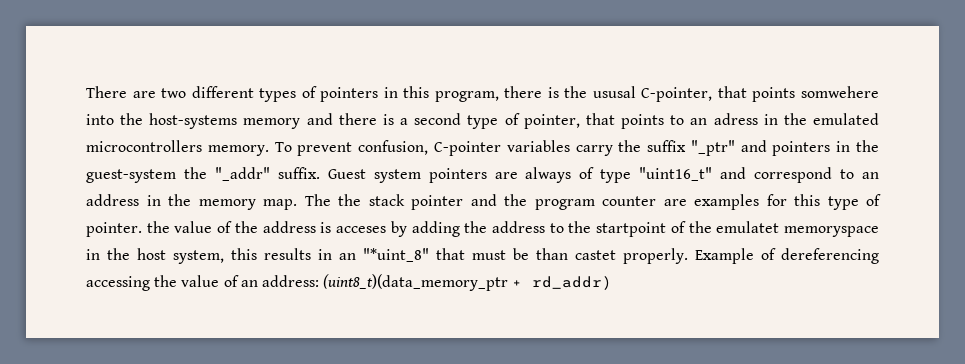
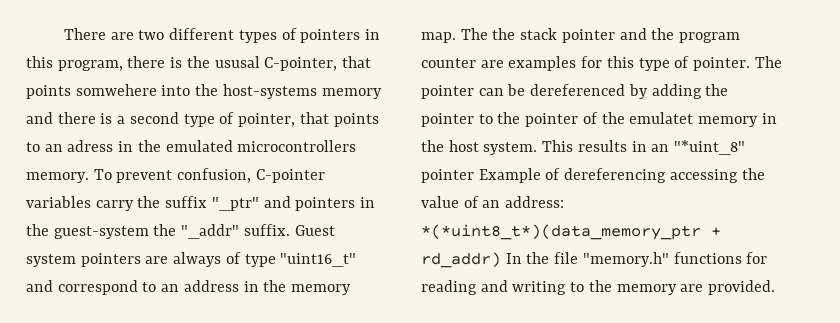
[146,221,387,233] the value of the address is acceses -> [754,56,782,68] [421,84,626,99] The pointer can be dereferenced
[491,221,667,237] address to the startpoint -> [421,112,579,127] pointer to the pointer
[783,226,879,237] memoryspace -> [698,116,759,127] memory
[173,248,257,264] system, this -> [483,140,574,155] system. This
[436,248,688,264] that must be than castet properly. -> [421,169,474,183] pointer
[323,274,509,291] (uint8_t)(data_memory_ptr -> [421,224,701,240] *(*uint8_t*)(data_memory_ptr
(613, 283) none -> [505,252,768,267] [421,280,776,295] In the file "memory.h" functions for reading and writing to the memory are provided.

